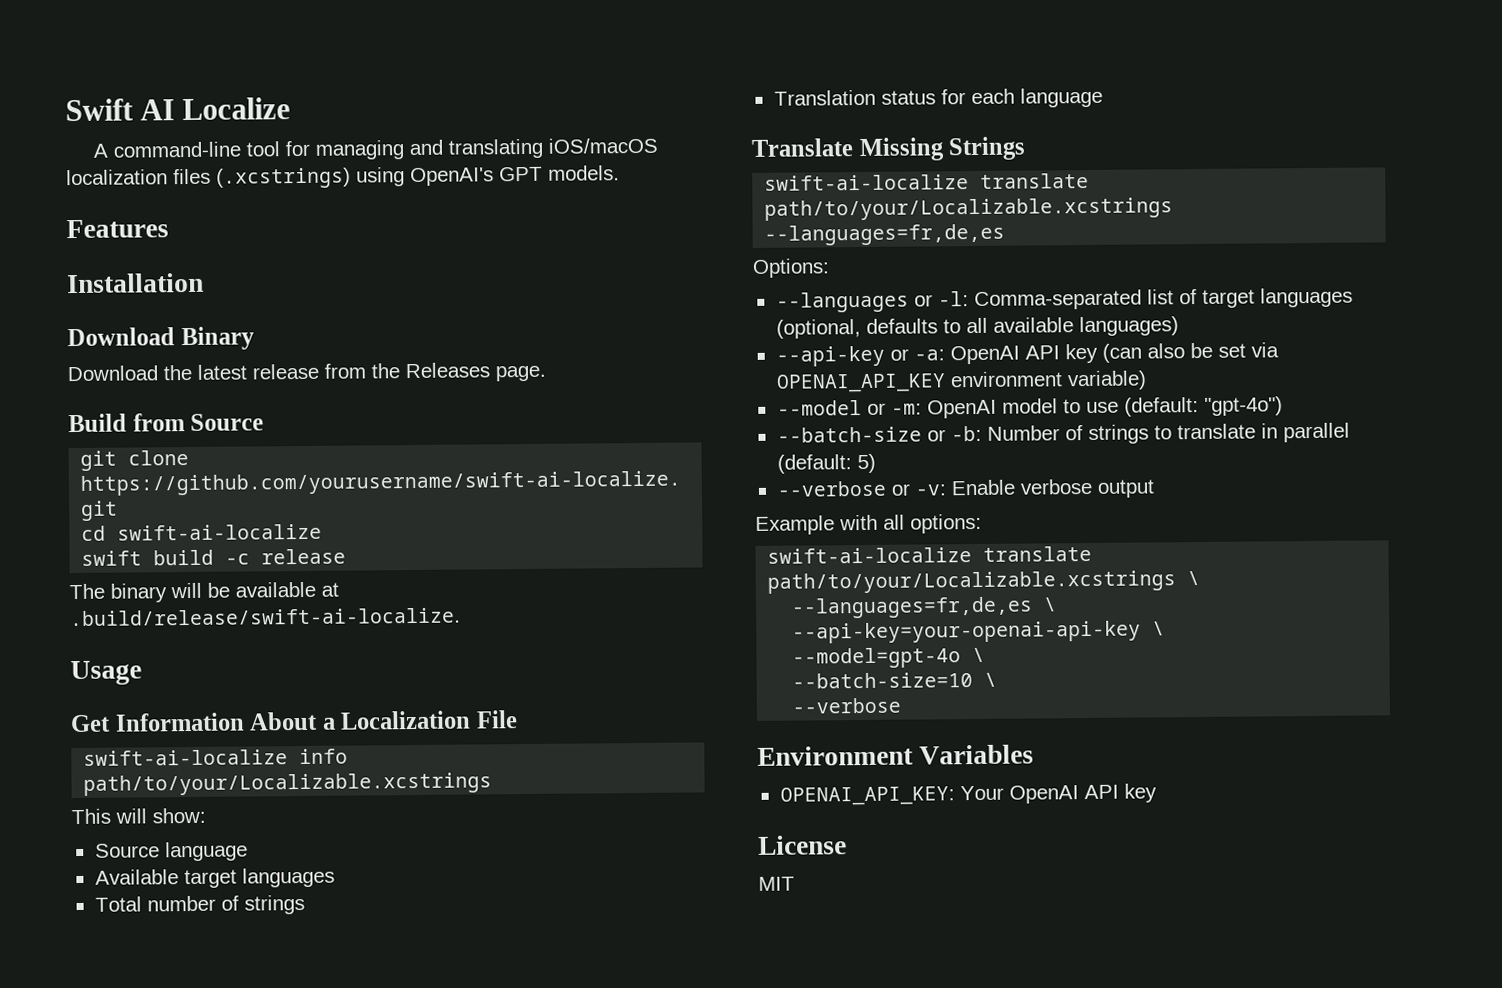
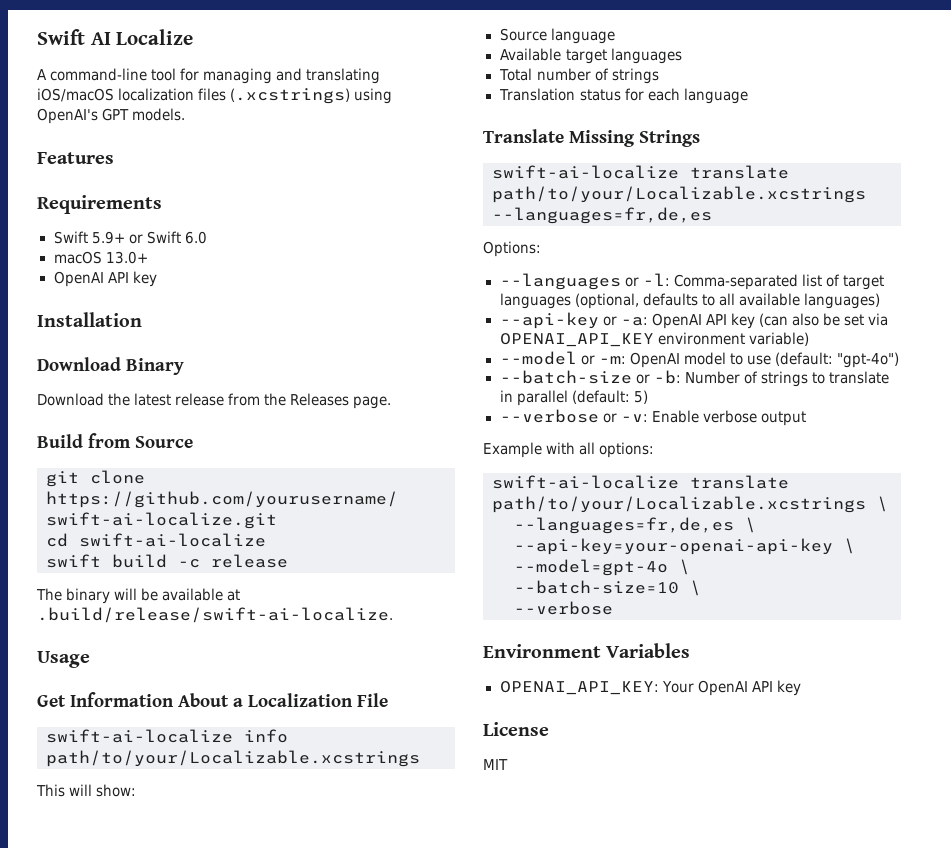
(169, 229) none -> [37,195,162,214] [53,231,207,244] [53,251,148,264] [53,271,157,287] // Requirements // Swift 5.9+ or Swift 6.0 // macOS 13.0+ // OpenAI API key

